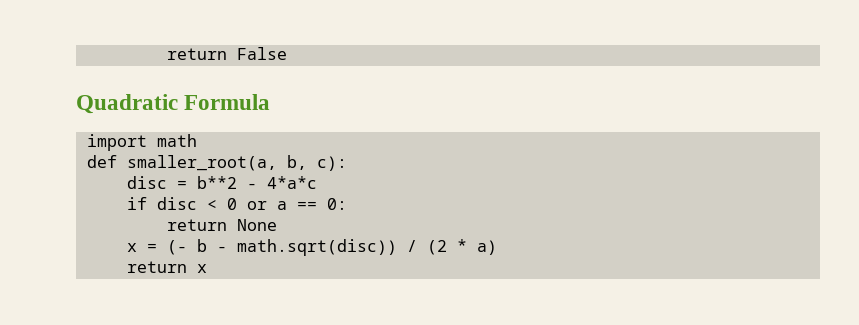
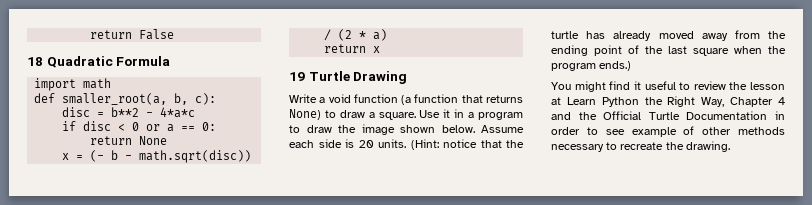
(288, 53) none -> [27,57,43,66] 18
(208, 268) none -> [289,71,408,84] [289,94,523,105] [289,109,523,120] [289,124,524,135] [289,139,524,150] [551,30,786,41] [551,45,786,56] [551,61,632,71] [551,81,785,92] [551,96,785,107] [551,111,785,120] [551,126,785,137] [551,141,730,152] // 19 Turtle Drawing // Write a void function (a function that returns None) to draw a square. Use it in a program to draw the image shown below. Assume each side is 20 units. (Hint: notice that the turtle has already moved away from the ending point of the last square when the program ends.) // You might find it useful to review the lesson at Learn Python the Right Way, Chapter 4 and the Official Turtle Documentation in order to see example of other methods necessary to recreate the drawing.

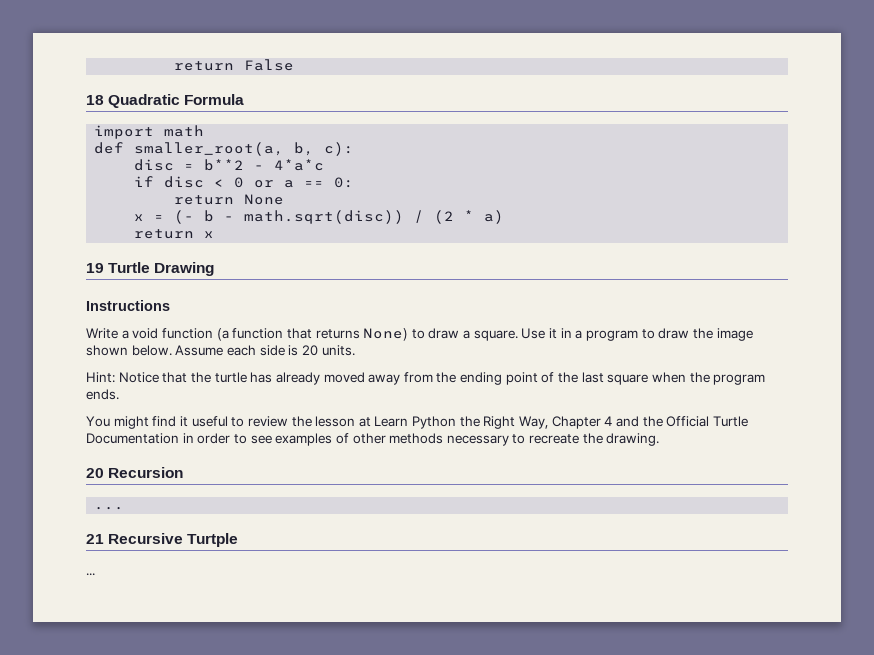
(408, 77) none -> [86,300,170,311] // Instructions
[410,139,477,150] (Hint: notice -> [86,372,159,383] // Hint: Notice
[599,61,632,71] ends.) -> [86,389,119,400] ends.
[631,127,677,137] example -> [275,433,333,446] examples
(730, 146) none -> [86,467,184,478] [94,506,125,510] [86,533,239,547] [86,573,95,576] // 20 Recursion // ... // 21 Recursive Turtple // ...

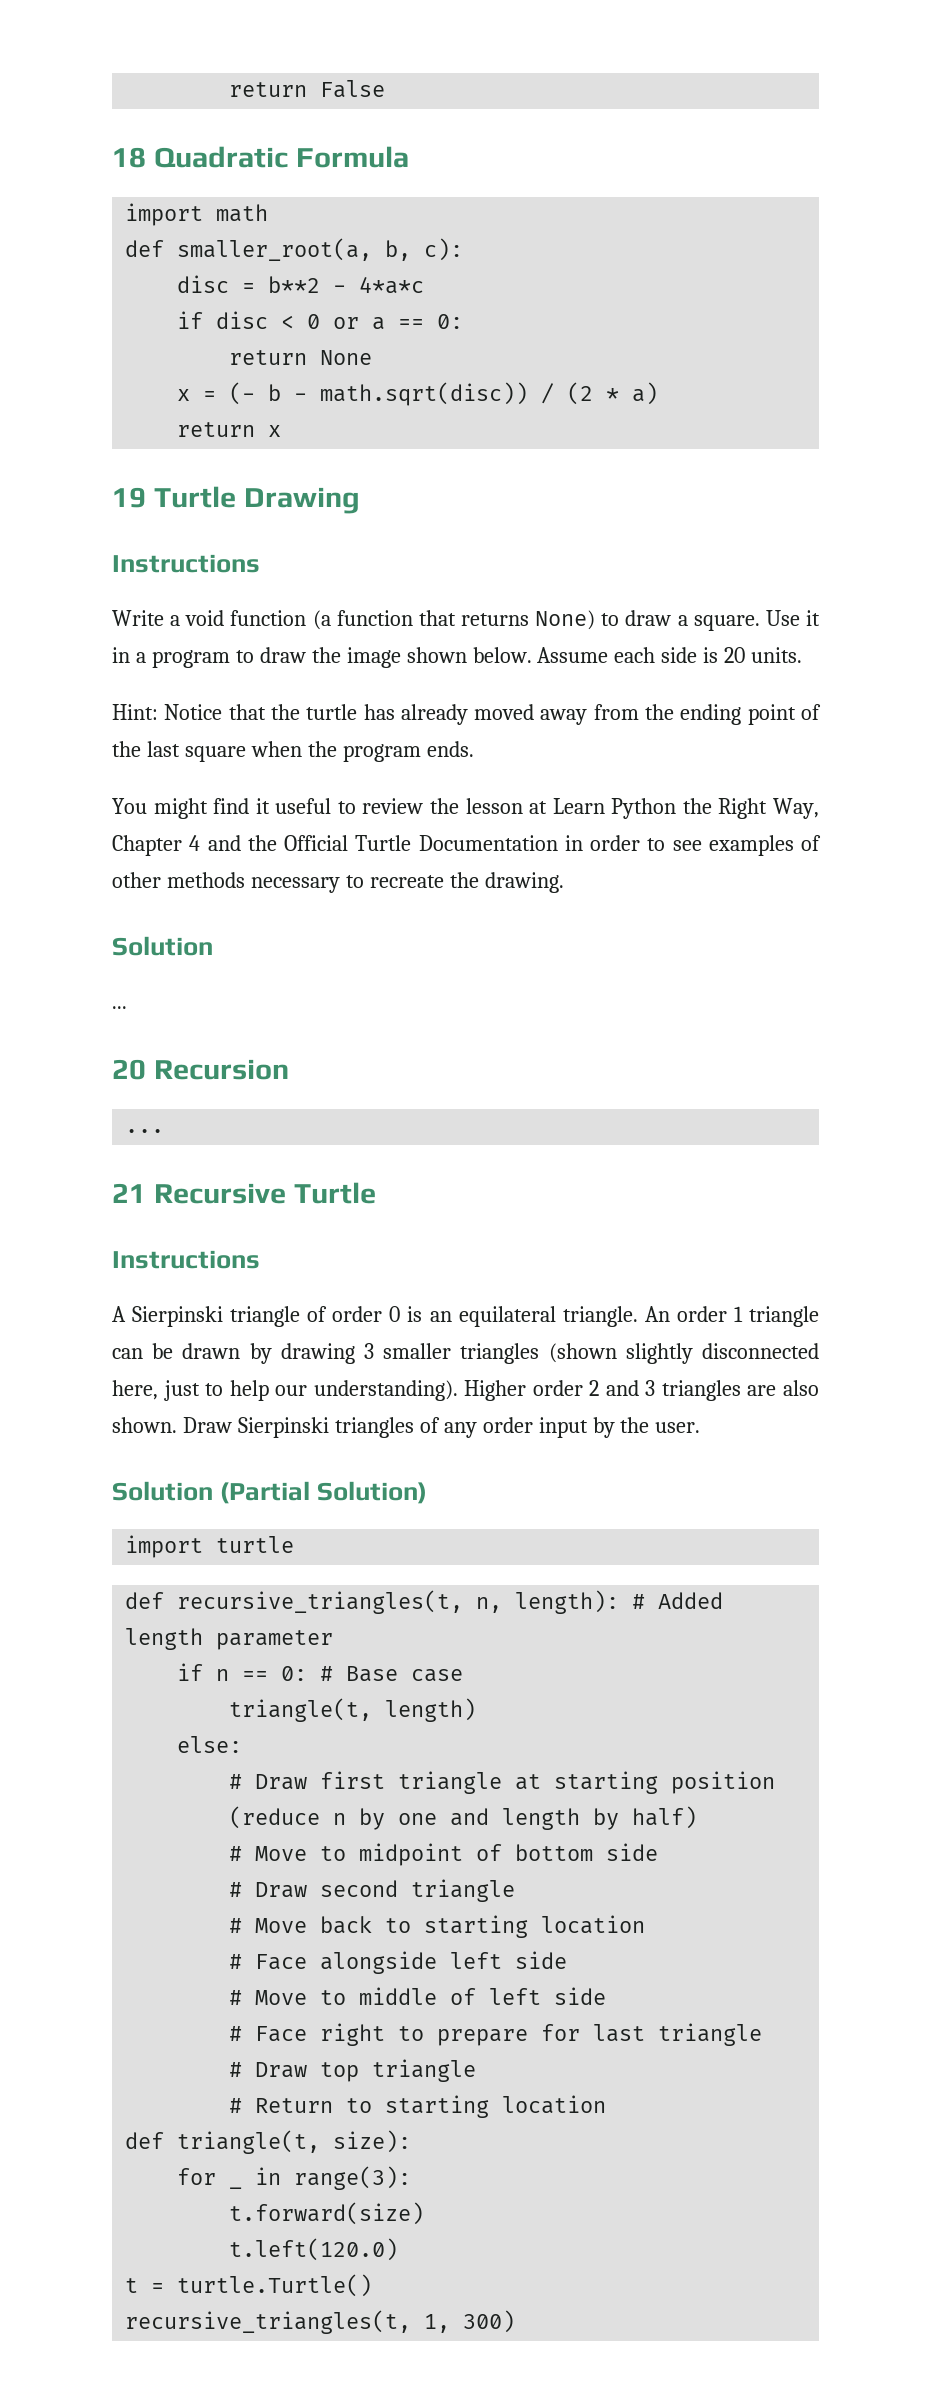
(660, 439) none -> [112,936,213,956] [112,1006,127,1009] // Solution // ...
[187,533,239,547] [86,573,95,576] Turtple // ... -> [293,1182,376,1204] [112,1250,260,1269] [112,1306,820,1327] [112,1343,819,1364] [112,1380,819,1401] [112,1417,701,1438] [112,1481,428,1504] [125,1535,295,1558] [125,1590,724,1614] [125,1628,334,1650] [177,1663,464,1682] [229,1698,477,1722] [177,1736,243,1753] [229,1771,776,1794] [229,1806,698,1830] [229,1843,659,1866] [229,1879,516,1902] [229,1915,646,1938] [229,1951,568,1974] [229,1987,607,2005] [229,2023,763,2046] [229,2059,477,2082] [229,2095,607,2118] [125,2130,412,2154] [177,2168,217,2185] [229,2185,243,2189] [255,2166,412,2190] [229,2202,425,2225] [229,2238,399,2261] [125,2274,373,2297] [125,2310,516,2334] Turtle // Instructions // A Sierpinski triangle of order 0 is an equilateral triangle. An order 1 triangle can be drawn by drawing 3 smaller triangles (shown slightly disconnected here, just to help our understanding). Higher order 2 and 3 triangles are also shown. Draw Sierpinski triangles of any order input by the user. // Solution (Partial Solution) // import turtle // def recursive_triangles(t, n, length): # Added length parameter // if n == 0: # Base case // triangle(t, length) // else: // # Draw first triangle at starting position (reduce n by one and length by half) // # Move to midpoint of bottom side // # Draw second triangle // # Move back to starting location // # Face alongside left side // # Move to middle of left side // # Face right to prepare for last triangle // # Draw top triangle // # Return to starting location // def triangle(t, size): // for _ in range(3): // t.forward(size) // t.left(120.0) // t = turtle.Turtle() // recursive_triangles(t, 1, 300)

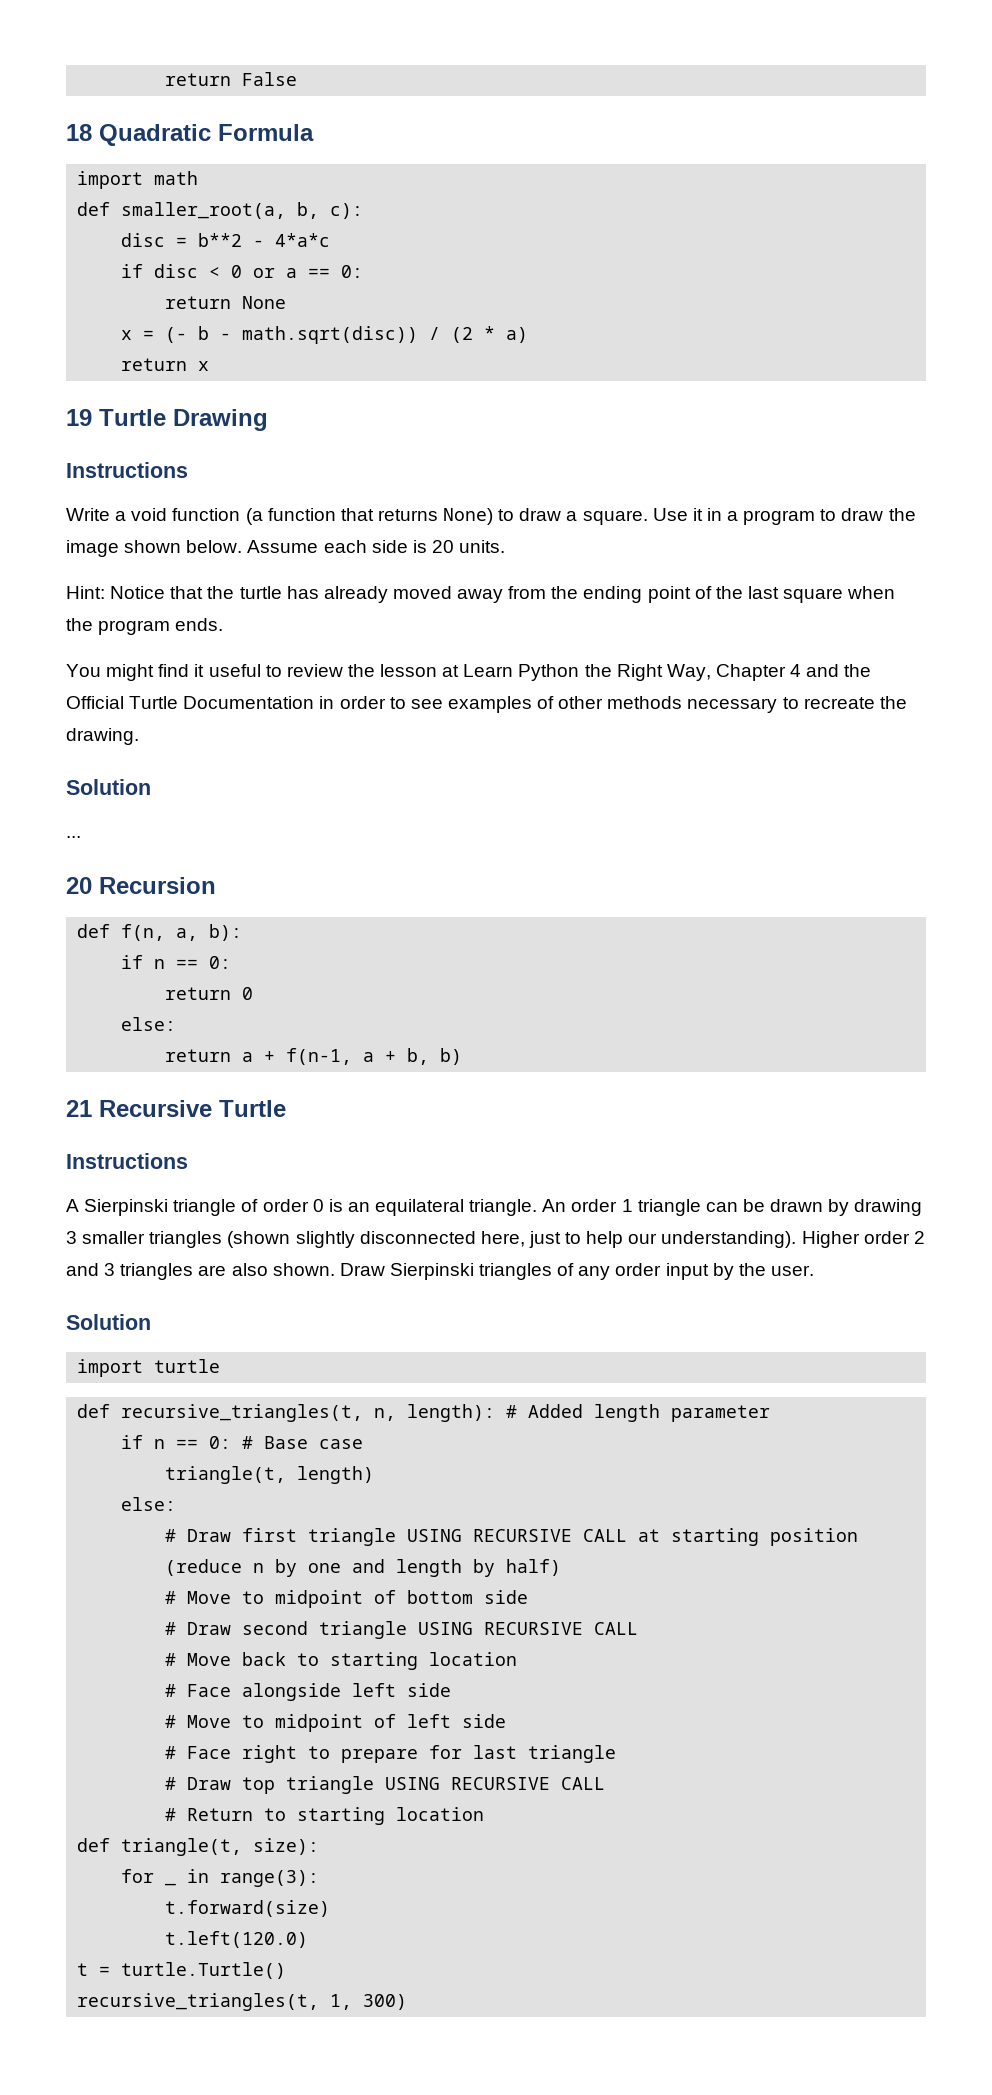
[125,1129,165,1133] ... -> [77,924,243,941] [121,955,232,969] [165,987,254,1000] [121,1017,177,1031] [165,1048,463,1065] def f(n, a, b): // if n == 0: // return 0 // else: // return a + f(n-1, a + b, b)
[220,1481,428,1504] (Partial Solution) -> (151, 1322) none
(503, 1782) none -> [407,1529,628,1542] USING RECURSIVE CALL
(516, 1890) none -> [418,1622,639,1635] USING RECURSIVE CALL
[359,1987,438,2005] middle -> [275,1714,364,1732] midpoint
(477, 2070) none -> [385,1777,606,1790] USING RECURSIVE CALL

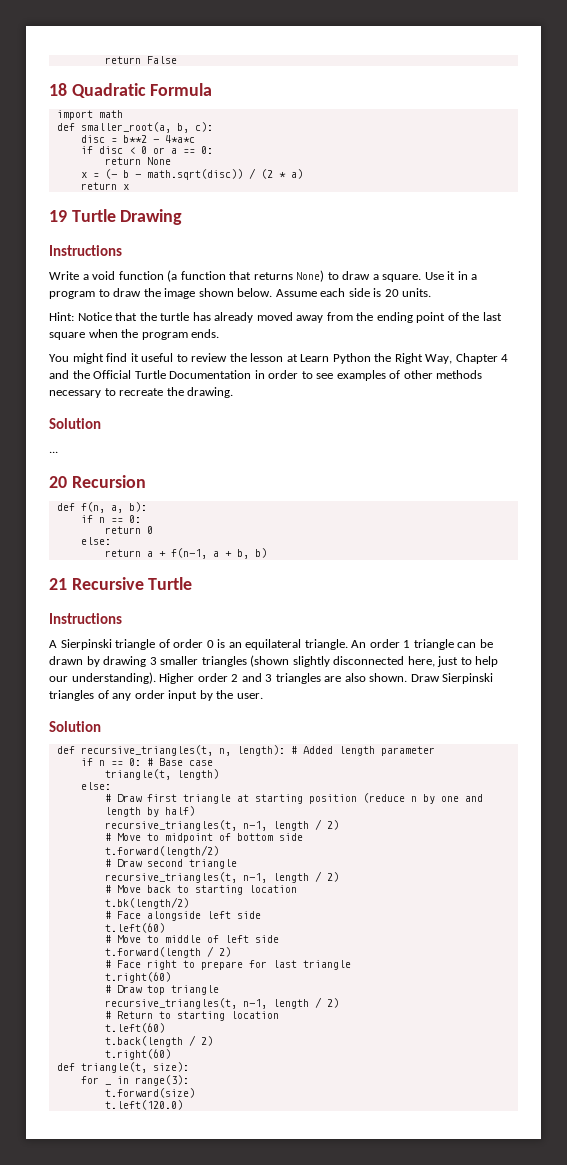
[77,1359,221,1377] // import turtle -> (101, 726) none
[407,1529,628,1542] USING RECURSIVE CALL -> (231, 799) none
(562, 1567) none -> [104,819,339,831] // recursive_triangles(t, n-1, length / 2)
(529, 1597) none -> [104,845,219,857] // t.forward(length/2)
[418,1622,639,1635] USING RECURSIVE CALL -> [104,871,339,883] // recursive_triangles(t, n-1, length / 2)
(518, 1659) none -> [104,897,189,909] // t.bk(length/2)
[165,1714,364,1732] // # Move to midpoint -> [104,923,165,933] [104,935,201,943] // t.left(60) // # Move to middle
(507, 1721) none -> [104,946,231,958] // t.forward(length / 2)
(617, 1754) none -> [104,972,171,983] // t.right(60)
[385,1777,606,1790] USING RECURSIVE CALL -> [104,997,339,1009] // recursive_triangles(t, n-1, length / 2)
(485, 1814) none -> [104,1023,165,1033] [104,1035,213,1047] [104,1049,171,1060] // t.left(60) // t.back(length / 2) // t.right(60)
[77,1962,287,1979] [77,1993,408,2011] // t = turtle.Turtle() // recursive_triangles(t, 1, 300) -> (183, 1105) none

